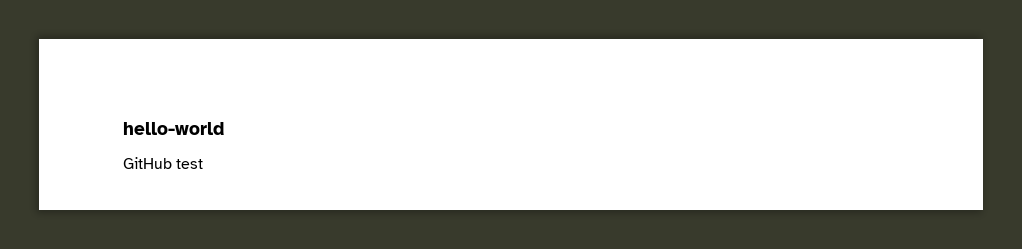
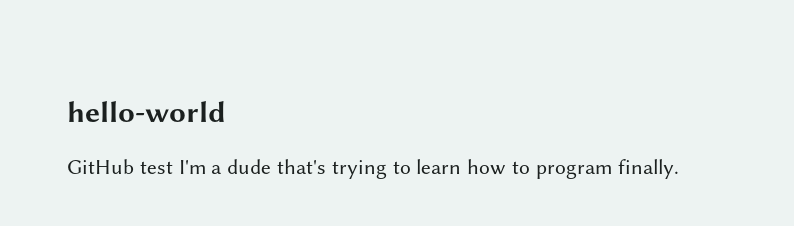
(204, 164) none -> [178,159,679,179] I'm a dude that's trying to learn how to program finally.

